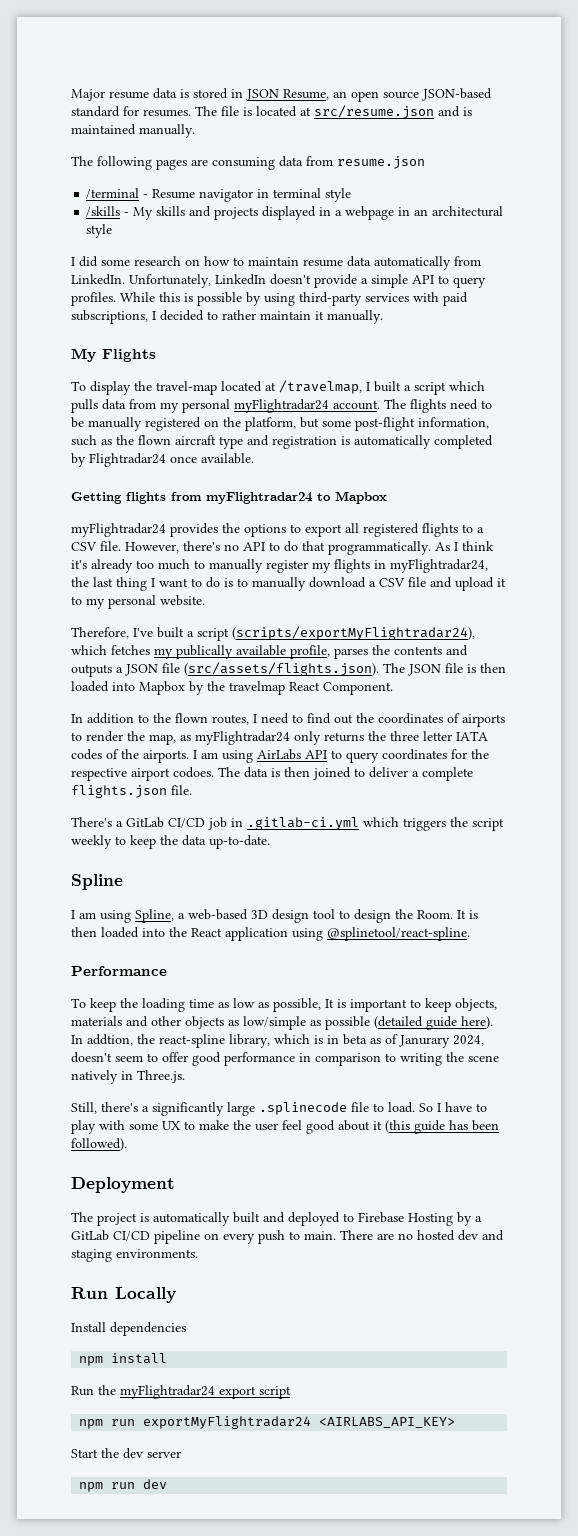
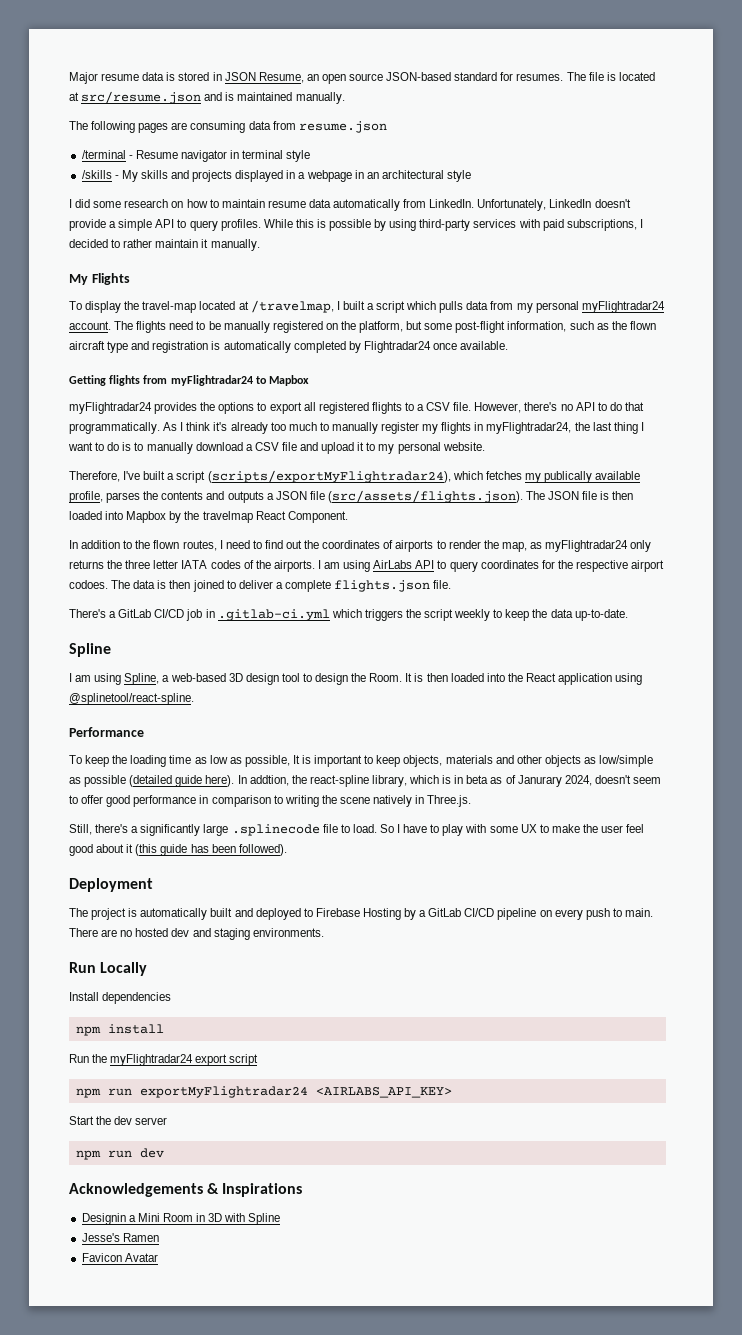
(168, 1484) none -> [69,1183,303,1197] [81,1213,281,1225] [81,1233,159,1242] [81,1253,158,1262] // Acknowledgements & Inspirations // Designin a Mini Room in 3D with Spline // Jesse's Ramen // Favicon Avatar

